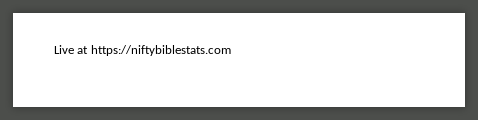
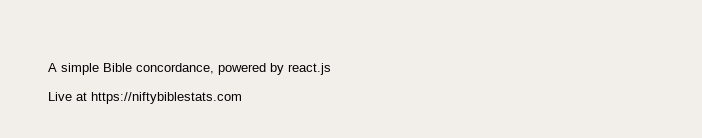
(54, 49) none -> [48,63,331,75] A simple Bible concordance, powered by react.js //

